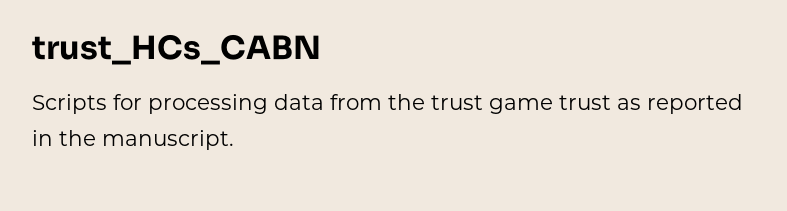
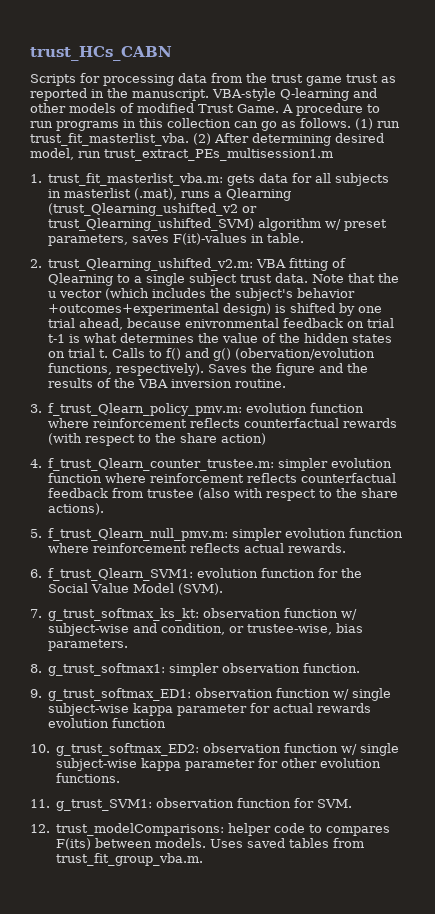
(234, 140) none -> [212,88,377,101] [30,103,380,116] [30,118,400,131] [30,133,384,146] [30,148,333,161] [30,173,390,186] [48,188,292,201] [48,203,258,216] [48,218,388,231] [48,233,305,246] [30,258,347,271] [48,273,400,286] [48,288,356,301] [48,303,383,316] [48,318,395,330] [48,333,393,343] [48,348,376,361] [48,363,369,376] [48,378,287,388] [30,403,365,416] [48,418,398,428] [48,433,267,446] [30,458,393,471] [48,473,397,483] [48,488,399,501] [48,503,105,515] [30,528,404,541] [48,543,347,553] [30,568,363,581] [48,583,224,595] [30,608,358,621] [48,623,364,636] [48,639,129,651] [30,663,361,676] [30,688,392,701] [48,703,372,716] [48,718,167,728] [30,743,400,756] [56,758,382,771] [56,773,121,783] [30,798,353,811] [30,823,391,836] [56,838,365,850] [56,853,204,866] VBA-style Q-learning and other models of modified Trust Game. A procedure to run programs in this collection can go as follows. (1) run trust_fit_masterlist_vba. (2) After determining desired model, run trust_extract_PEs_multisession1.m // 1. trust_fit_masterlist_vba.m: gets data for all subjects in masterlist (.mat), runs a Qlearning (trust_Qlearning_ushifted_v2 or trust_Qlearning_ushifted_SVM) algorithm w/ preset parameters, saves F(it)-values in table. // 2. trust_Qlearning_ushifted_v2.m: VBA fitting of Qlearning to a single subject trust data. Note that the u vector (which includes the subject's behavior +outcomes+experimental design) is shifted by one trial ahead, because enivronmental feedback on trial t-1 is what determines the value of the hidden states on trial t. Calls to f() and g() (obervation/evolution functions, respectively). Saves the figure and the results of the VBA inversion routine. // 3. f_trust_Qlearn_policy_pmv.m: evolution function where reinforcement reflects counterfactual rewards (with respect to the share action) // 4. f_trust_Qlearn_counter_trustee.m: simpler evolution function where reinforcement reflects counterfactual feedback from trustee (also with respect to the share actions). // 5. f_trust_Qlearn_null_pmv.m: simpler evolution function where reinforcement reflects actual rewards. // 6. f_trust_Qlearn_SVM1: evolution function for the Social Value Model (SVM). // 7. g_trust_softmax_ks_kt: observation function w/ subject-wise and condition, or trustee-wise, bias parameters. // 8. g_trust_softmax1: simpler observation function. // 9. g_trust_softmax_ED1: observation function w/ single subject-wise kappa parameter for actual rewards evolution function // 10. g_trust_softmax_ED2: observation function w/ single subject-wise kappa parameter for other evolution functions. // 11. g_trust_SVM1: observation function for SVM. // 12. trust_modelComparisons: helper code to compares F(its) between models. Uses saved tables from trust_fit_group_vba.m.

